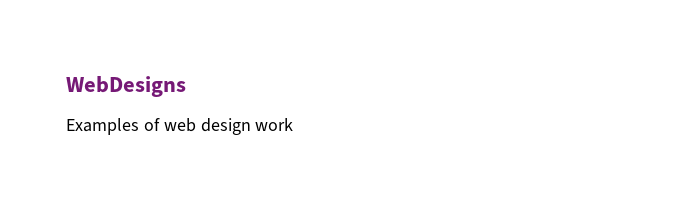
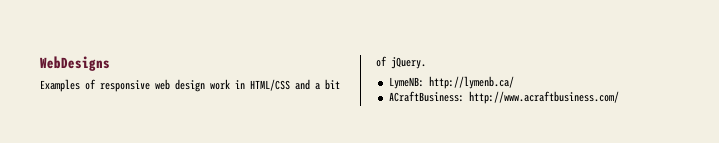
(160, 124) none -> [100,80,150,92] responsive
(294, 124) none -> [235,79,340,91] [376,56,426,69] [388,76,514,89] [388,91,619,104] in HTML/CSS and a bit of jQuery. // LymeNB: http://lymenb.ca/ // ACraftBusiness: http://www.acraftbusiness.com/

